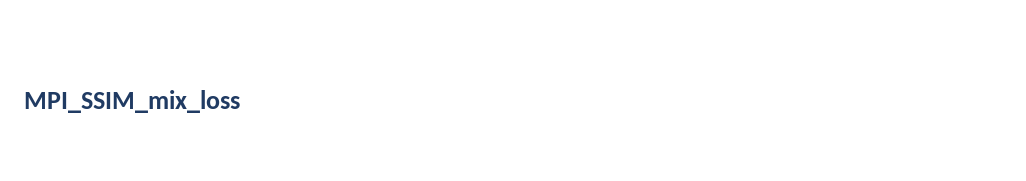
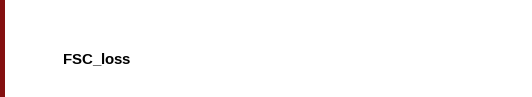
[24,90,240,113] MPI_SSIM_mix_loss -> [63,53,130,66] FSC_loss

